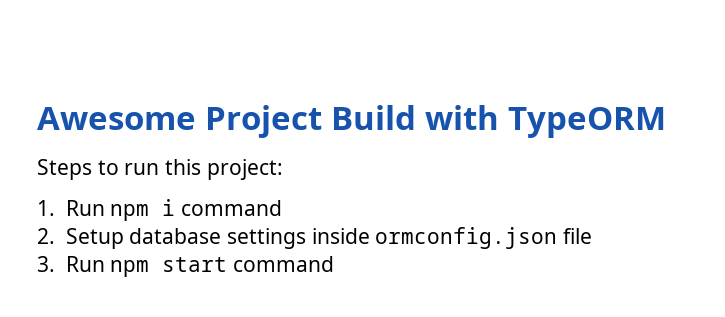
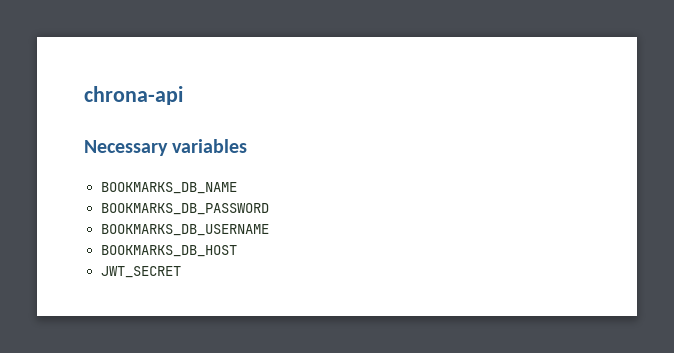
[37,105,666,138] [37,159,283,180] [37,199,282,221] [37,227,592,249] [37,256,334,277] Awesome Project Build with TypeORM // Steps to run this project: // 1. Run npm i command // 2. Setup database settings inside ormconfig.json file // 3. Run npm start command -> [84,86,183,105] [84,139,248,156] [101,182,238,194] [101,203,270,215] [101,224,270,236] [101,245,238,257] [101,266,182,278] chrona-api // Necessary variables // BOOKMARKS_DB_NAME // BOOKMARKS_DB_PASSWORD // BOOKMARKS_DB_USERNAME // BOOKMARKS_DB_HOST // JWT_SECRET

